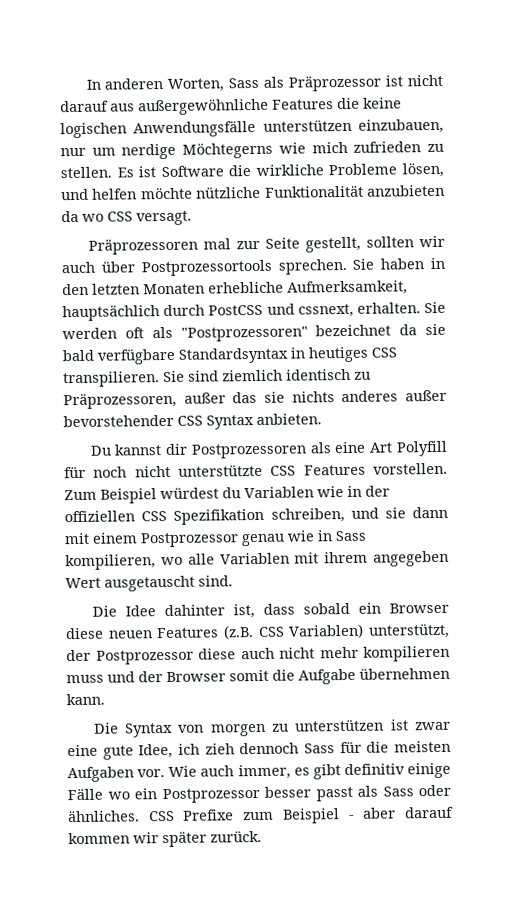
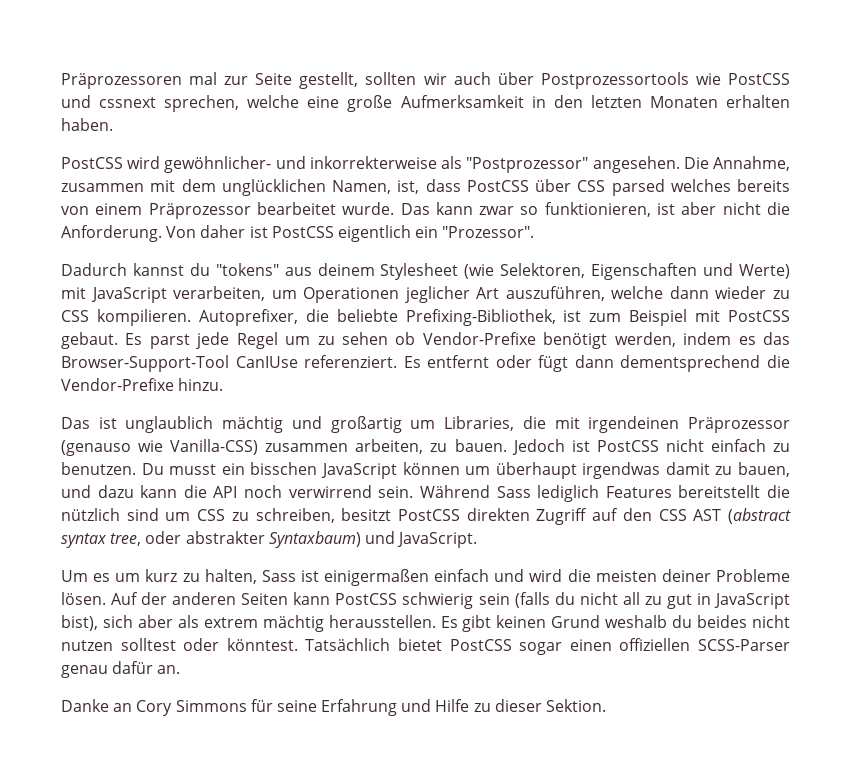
[85,74,443,92] [60,97,402,116] [60,118,444,139] [60,141,444,160] [60,162,444,179] [61,184,445,201] [61,210,192,226] In anderen Worten, Sass als Präprozessor ist nicht darauf aus außergewöhnliche Features die keine logischen Anwendungsfälle unterstützen einzubauen, nur um nerdige Möchtegerns wie mich zufrieden zu stellen. Es ist Software die wirkliche Probleme lösen, und helfen möchte nützliche Funktionalität anzubieten da wo CSS versagt. // -> (61, 81) none
[277,257,445,275] [62,280,408,296] [62,301,446,322] [62,323,446,342] [62,346,397,365] [63,368,371,388] [63,389,447,410] [63,413,322,430] [89,440,448,459] [64,462,448,479] [64,485,390,504] [64,506,449,525] [64,530,367,548] [65,550,449,571] [65,575,233,592] [91,602,450,619] [65,623,450,640] [66,645,450,665] [66,667,450,685] [66,693,105,706] [93,719,451,738] [67,740,452,760] [67,762,451,783] [67,784,451,804] [68,806,455,824] [68,830,262,848] sprechen. Sie haben in den letzten Monaten erhebliche Aufmerksamkeit, hauptsächlich durch PostCSS und cssnext, erhalten. Sie werden oft als "Postprozessoren" bezeichnet da sie bald verfügbare Standardsyntax in heutiges CSS transpilieren. Sie sind ziemlich identisch zu Präprozessoren, außer das sie nichts anderes außer bevorstehender CSS Syntax anbieten. // Du kannst dir Postprozessoren als eine Art Polyfill für noch nicht unterstützte CSS Features vorstellen. Zum Beispiel würdest du Variablen wie in der offiziellen CSS Spezifikation schreiben, und sie dann mit einem Postprozessor genau wie in Sass kompilieren, wo alle Variablen mit ihrem angegeben Wert ausgetauscht sind. // Die Idee dahinter ist, dass sobald ein Browser diese neuen Features (z.B. CSS Variablen) unterstützt, der Postprozessor diese auch nicht mehr kompilieren muss und der Browser somit die Aufgabe übernehmen kann. // Die Syntax von morgen zu unterstützen ist zwar eine gute Idee, ich zieh dennoch Sass für die meisten Aufgaben vor. Wie auch immer, es gibt definitiv einige Fälle wo ein Postprozessor besser passt als Sass oder ähnliches. CSS Prefixe zum Beispiel - aber darauf kommen wir später zurück. -> [695,73,790,85] [61,95,790,112] [61,118,113,131] [61,156,790,173] [61,179,790,196] [61,202,790,219] [61,225,535,242] [61,263,790,280] [61,286,790,303] [61,309,790,326] [61,332,791,349] [61,355,790,372] [61,378,224,391] [61,416,791,433] [61,439,790,456] [61,462,791,479] [61,485,791,502] [61,508,791,525] [61,531,478,548] [61,569,790,586] [61,592,790,609] [61,615,791,632] [61,638,790,655] [61,661,181,678] [61,699,607,716] wie PostCSS und cssnext sprechen, welche eine große Aufmerksamkeit in den letzten Monaten erhalten haben. // PostCSS wird gewöhnlicher- und inkorrekterweise als "Postprozessor" angesehen. Die Annahme, zusammen mit dem unglücklichen Namen, ist, dass PostCSS über CSS parsed welches bereits von einem Präprozessor bearbeitet wurde. Das kann zwar so funktionieren, ist aber nicht die Anforderung. Von daher ist PostCSS eigentlich ein "Prozessor". // Dadurch kannst du "tokens" aus deinem Stylesheet (wie Selektoren, Eigenschaften und Werte) mit JavaScript verarbeiten, um Operationen jeglicher Art auszuführen, welche dann wieder zu CSS kompilieren. Autoprefixer, die beliebte Prefixing-Bibliothek, ist zum Beispiel mit PostCSS gebaut. Es parst jede Regel um zu sehen ob Vendor-Prefixe benötigt werden, indem es das Browser-Support-Tool CanIUse referenziert. Es entfernt oder fügt dann dementsprechend die Vendor-Prefixe hinzu. // Das ist unglaublich mächtig und großartig um Libraries, die mit irgendeinen Präprozessor (genauso wie Vanilla-CSS) zusammen arbeiten, zu bauen. Jedoch ist PostCSS nicht einfach zu benutzen. Du musst ein bisschen JavaScript können um überhaupt irgendwas damit zu bauen, und dazu kann die API noch verwirrend sein. Während Sass lediglich Features bereitstellt die nützlich sind um CSS zu schreiben, besitzt PostCSS direkten Zugriff auf den CSS AST (abstract syntax tree, oder abstrakter Syntaxbaum) und JavaScript. // Um es um kurz zu halten, Sass ist einigermaßen einfach und wird die meisten deiner Probleme lösen. Auf der anderen Seiten kann PostCSS schwierig sein (falls du nicht all zu gut in JavaScript bist), sich aber als extrem mächtig herausstellen. Es gibt keinen Grund weshalb du beides nicht nutzen solltest oder könntest. Tatsächlich bietet PostCSS sogar einen offiziellen SCSS-Parser genau dafür an. // Danke an Cory Simmons für seine Erfahrung und Hilfe zu dieser Sektion.

